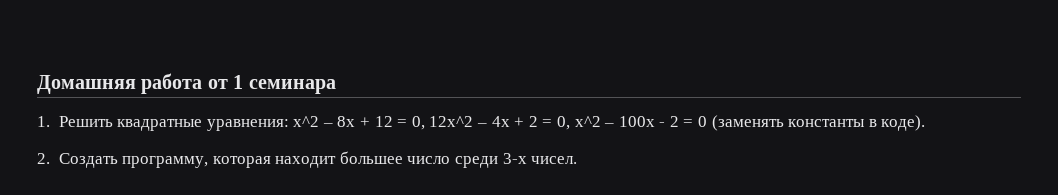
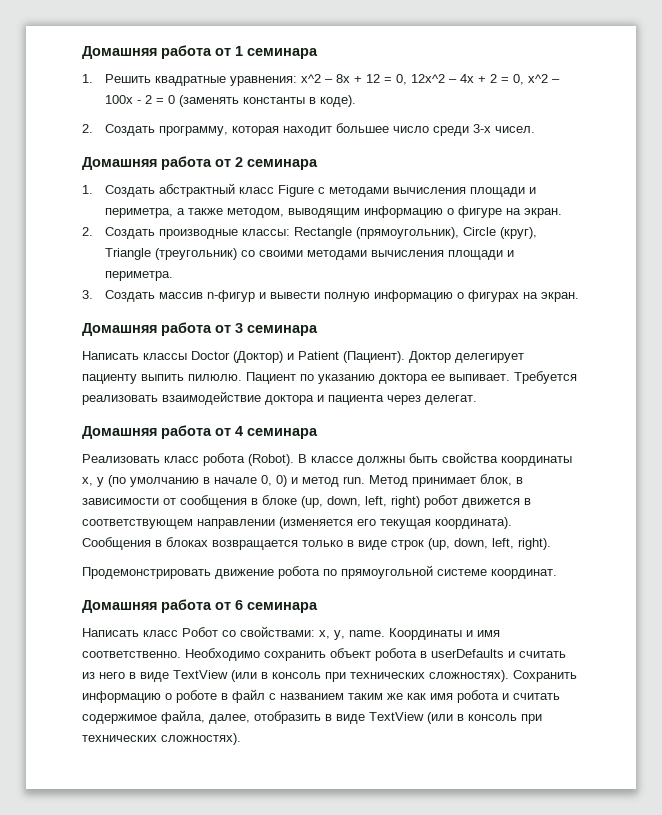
(578, 160) none -> [82,156,318,170] [82,183,536,197] [104,206,562,218] [82,227,537,239] [104,248,514,260] [104,271,173,281] [82,290,579,302] [82,322,318,336] [82,351,524,363] [82,371,577,384] [82,391,477,405] [82,425,318,439] [82,452,572,466] [82,474,523,487] [82,495,531,508] [82,517,512,529] [82,537,551,550] [82,565,557,579] [82,599,318,613] [82,626,500,640] [82,648,566,661] [82,670,577,682] [82,689,560,703] [82,710,542,724] [82,733,241,745] // Домашняя работа от 2 семинара // 1. Создать абстрактный класс Figure с методами вычисления площади и периметра, а также методом, выводящим информацию о фигуре на экран. // 2. Создать производные классы: Rectangle (прямоугольник), Circle (круг), Triangle (треугольник) со своими методами вычисления площади и периметра. // 3. Создать массив n-фигур и вывести полную информацию о фигурах на экран. // Домашняя работа от 3 семинара // Написать классы Doctor (Доктор) и Patient (Пациент). Доктор делегирует пациенту выпить пилюлю. Пациент по указанию доктора ее выпивает. Требуется реализовать взаимодействие доктора и пациента через делегат. // Домашняя работа от 4 семинара // Реализовать класс робота (Robot). В классе должны быть свойства координаты x, y (по умолчанию в начале 0, 0) и метод run. Метод принимает блок, в зависимости от сообщения в блоке (up, down, left, right) робот движется в соответствующем направлении (изменяется его текущая координата). Сообщения в блоках возвращается только в виде строк (up, down, left, right). // Продемонстрировать движение робота по прямоугольной системе координат. // Домашняя работа от 6 семинара // Написать класс Робот со свойствами: x, y, name. Координаты и имя соответственно. Необходимо сохранить объект робота в userDefaults и считать из него в виде TextView (или в консоль при технических сложностях). Сохранить информацию о роботе в файл с названием таким же как имя робота и считать содержимое файла, далее, отобразить в виде TextView (или в консоль при технических сложностях).

